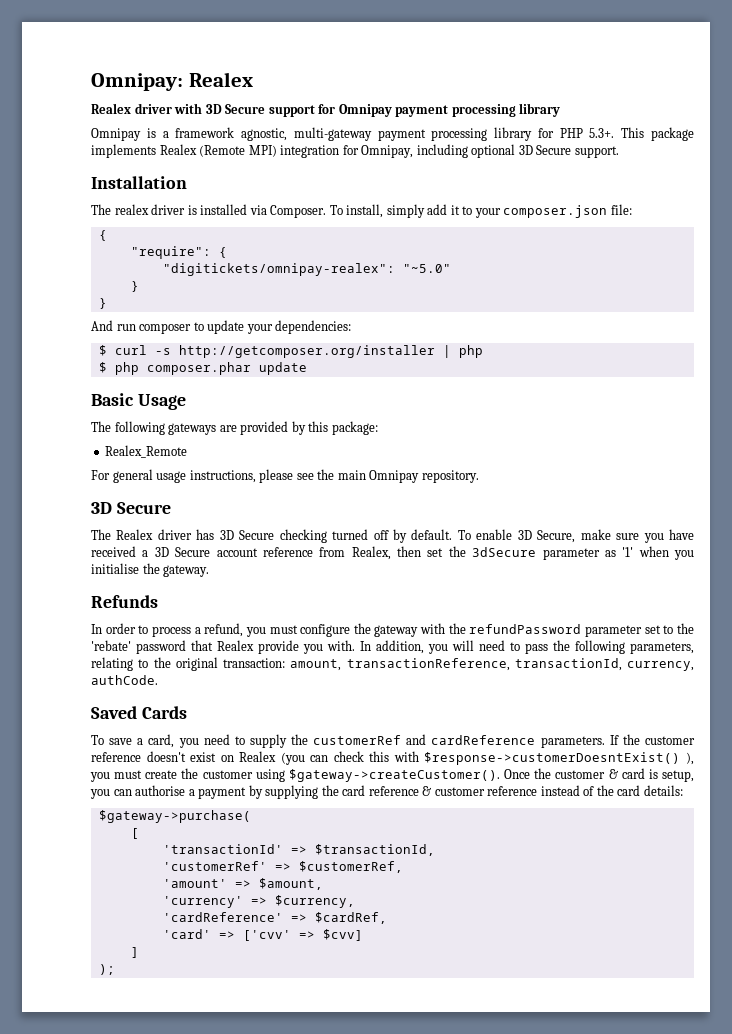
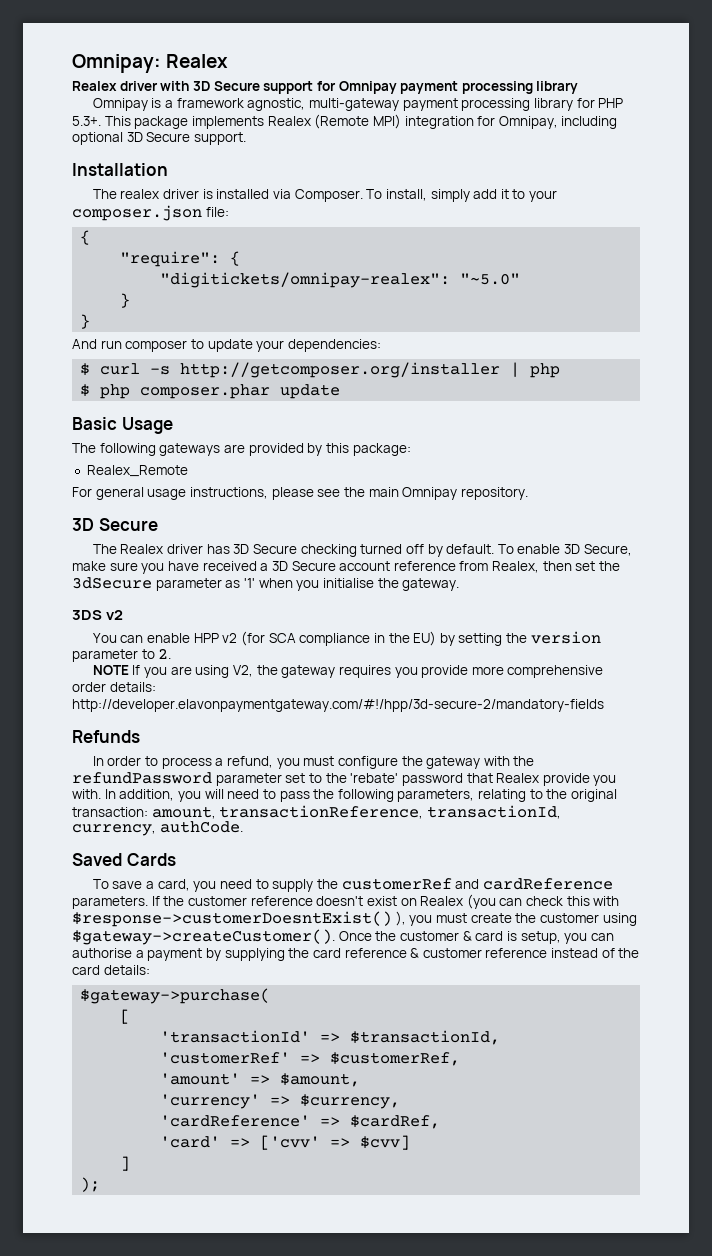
(210, 571) none -> [72,610,124,620] [92,631,601,646] [72,648,172,662] [92,665,604,678] [72,682,156,692] [72,699,604,712] // 3DS v2 // You can enable HPP v2 (for SCA compliance in the EU) by setting the version parameter to 2. // NOTE If you are using V2, the gateway requires you provide more comprehensive order details: http://developer.elavonpaymentgateway.com/#!/hpp/3d-secure-2/mandatory-fields

